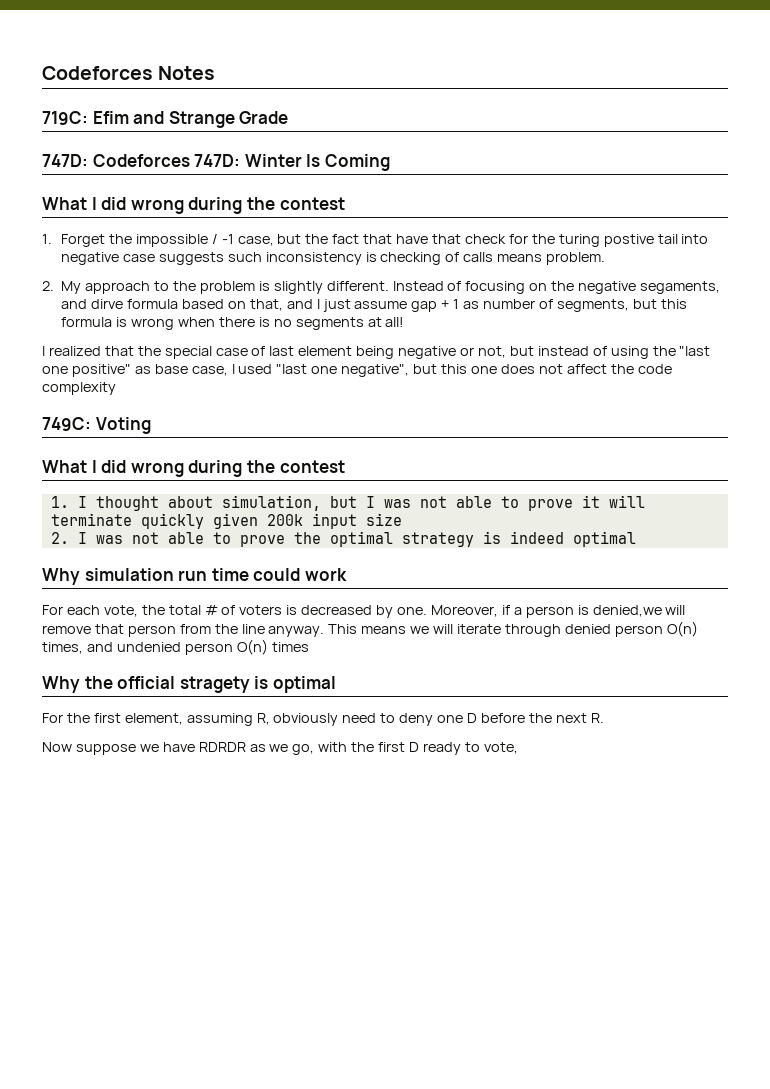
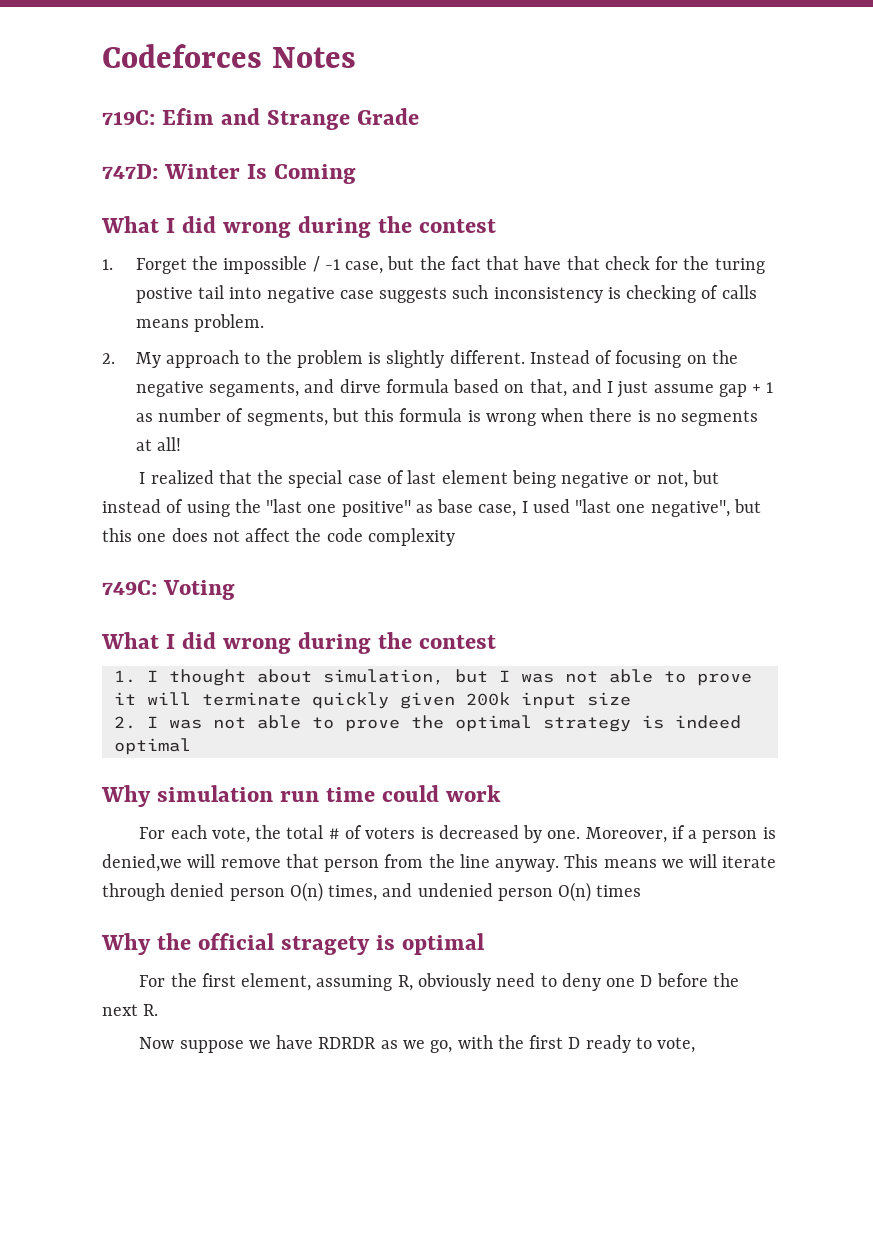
[92,154,241,167] Codeforces 747D: -> (158, 171) none

